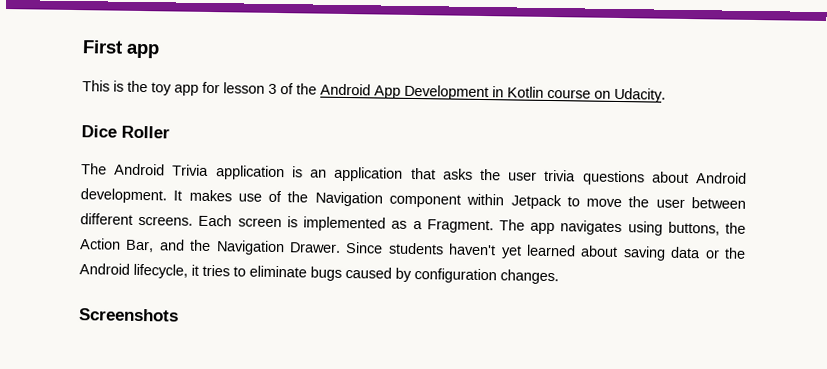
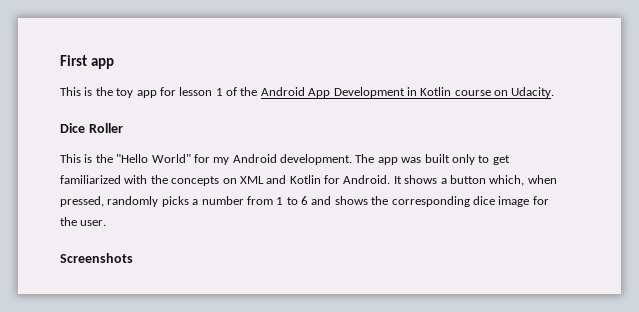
[268,83,277,94] 3 -> [215,88,223,96] 1
[81,163,747,186] [80,188,747,210] [80,213,746,236] [80,238,746,261] [79,263,559,285] The Android Trivia application is an application that asks the user trivia questions about Android development. It makes use of the Navigation component within Jetpack to move the user between different screens. Each screen is implemented as a Fragment. The app navigates using buttons, the Action Bar, and the Navigation Drawer. Since students haven't yet learned about saving data or the Android lifecycle, it tries to eliminate bugs caused by configuration changes. -> [60,154,510,165] [60,175,557,186] [60,196,549,207] [60,217,107,226] This is the "Hello World" for my Android development. The app was built only to get familiarized with the concepts on XML and Kotlin for Android. It shows a button which, when pressed, randomly picks a number from 1 to 6 and shows the corresponding dice image for the user.

